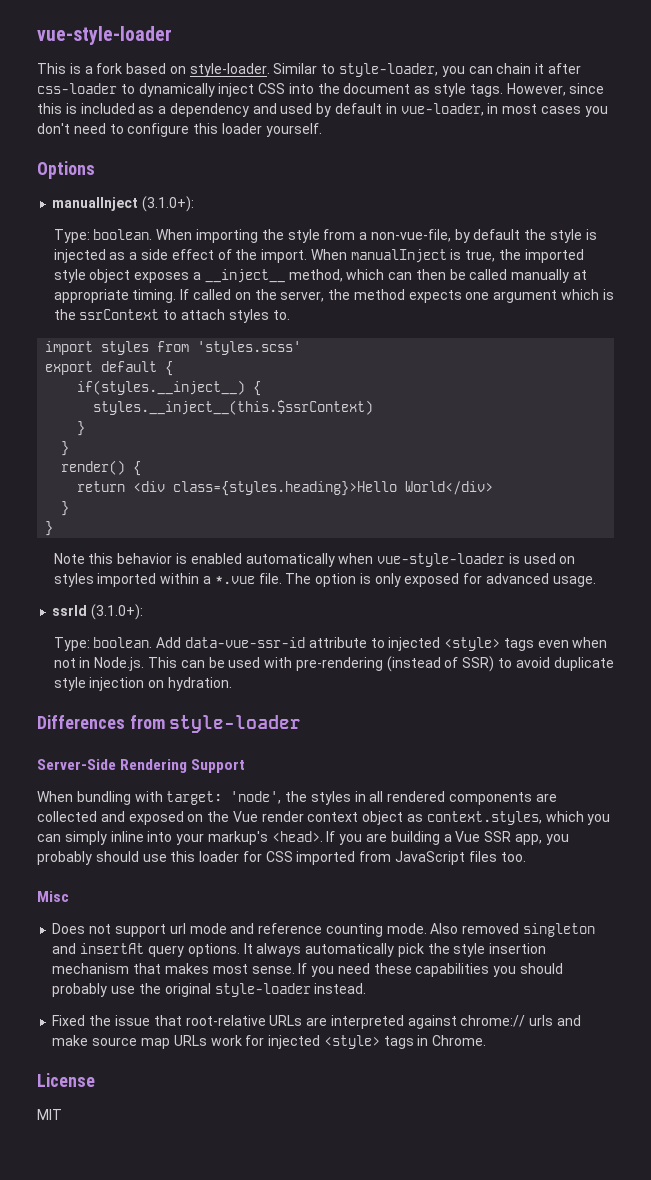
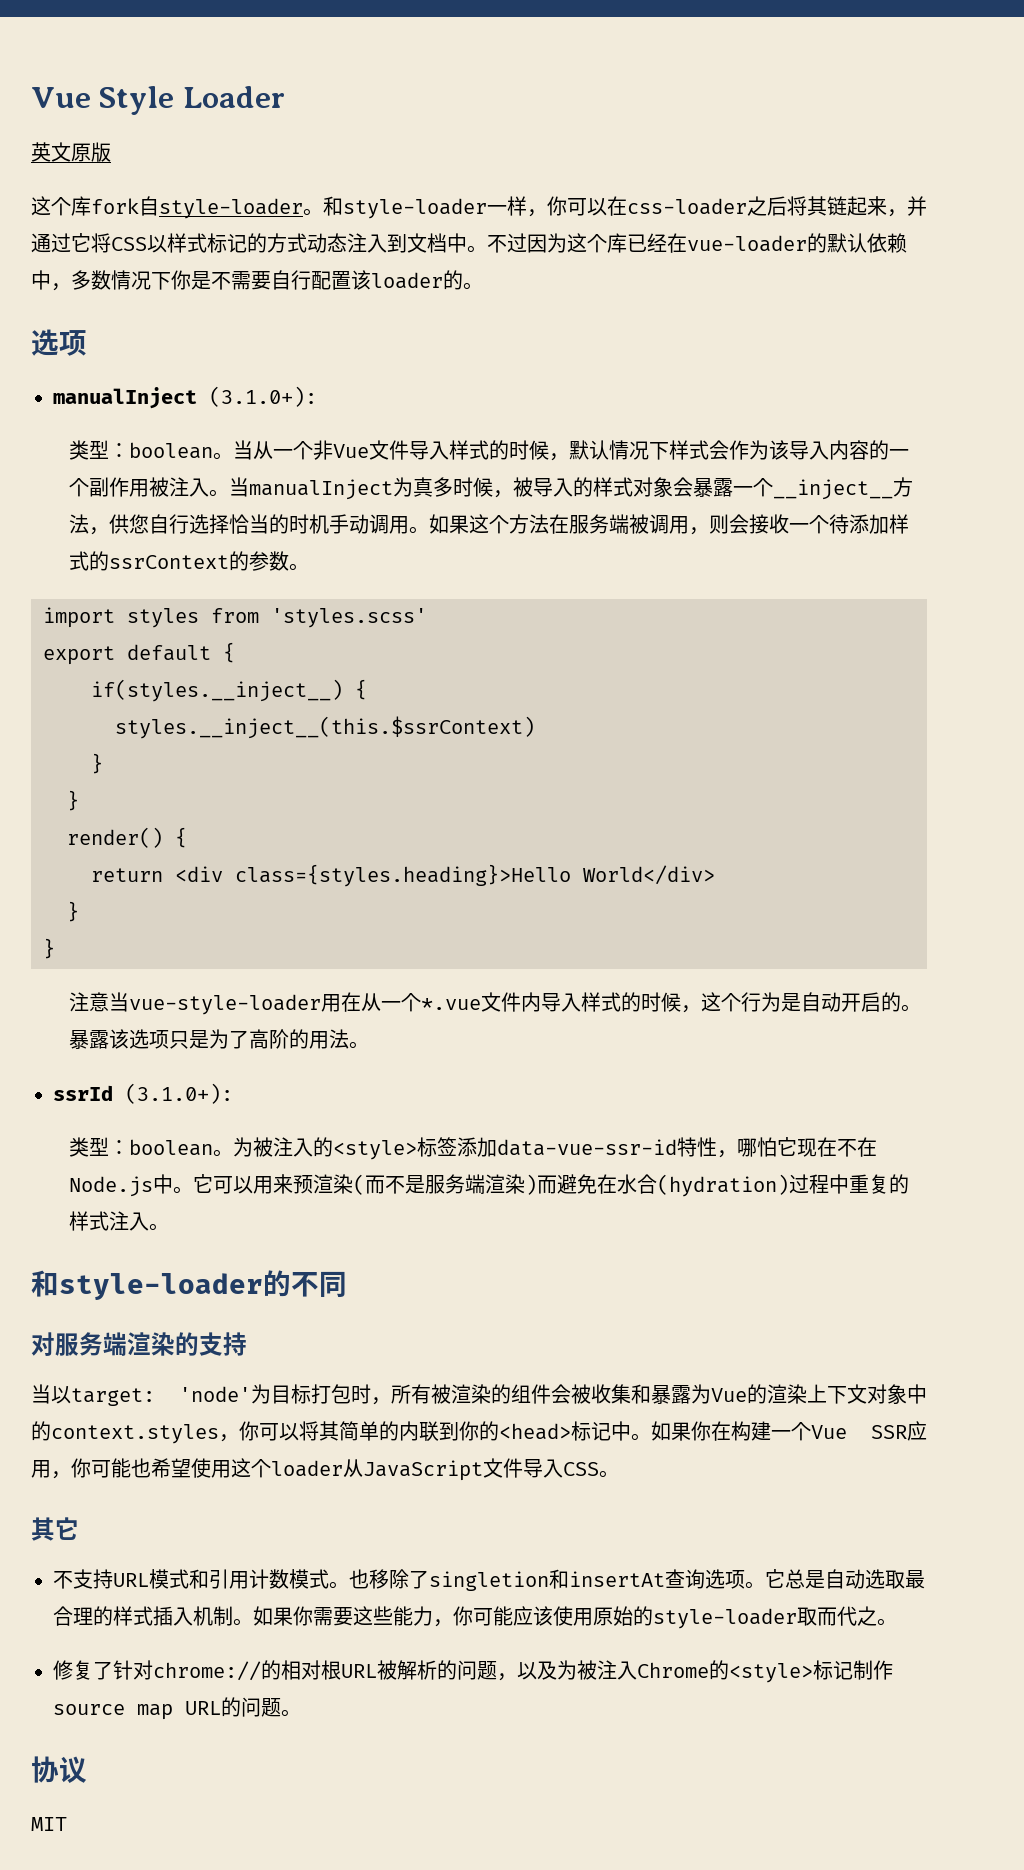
[37,26,172,45] [37,63,581,77] [37,83,605,97] [37,103,608,117] [37,123,322,137] [37,161,95,179] [52,196,195,212] [53,229,597,243] [53,249,584,263] [53,269,588,283] [53,289,614,303] [53,309,290,323] vue-style-loader // This is a fork based on style-loader. Similar to style-loader, you can chain it after css-loader to dynamically inject CSS into the document as style tags. However, since this is included as a dependency and used by default in vue-loader, in most cases you don't need to configure this loader yourself. // Options // manualInject (3.1.0+): // Type: boolean. When importing the style from a non-vue-file, by default the style is injected as a side effect of the import. When manualInject is true, the imported style object exposes a __inject__ method, which can then be called manually at appropriate timing. If called on the server, the method expects one argument which is the ssrContext to attach styles to. -> [31,86,285,115] [31,142,111,162] [31,196,927,219] [31,233,907,253] [31,270,483,291] [31,329,87,356] [53,386,317,409] [69,440,910,461] [69,477,914,500] [69,514,910,535] [69,551,310,571] Vue Style Loader // 英文原版 // 这个库fork自style-loader。和style-loader一样，你可以在css-loader之后将其链起来，并通过它将CSS以样式标记的方式动态注入到文档中。不过因为这个库已经在vue-loader的默认依赖中，多数情况下你是不需要自行配置该loader的。 // 选项 // manualInject (3.1.0+): // 类型：boolean。当从一个非Vue文件导入样式的时候，默认情况下样式会作为该导入内容的一个副作用被注入。当manualInject为真多时候，被导入的样式对象会暴露一个__inject__方法，供您自行选择恰当的时机手动调用。如果这个方法在服务端被调用，则会接收一个待添加样式的ssrContext的参数。
[53,553,576,567] [53,573,596,587] [52,604,144,620] [53,637,608,651] [53,656,614,672] [53,677,233,691] [37,715,302,733] [37,759,246,773] [37,791,557,805] [37,811,611,825] [37,831,569,845] [37,851,526,865] [37,891,69,902] [52,923,595,937] [52,943,547,957] [52,963,563,977] [52,983,367,997] [52,1015,581,1029] [52,1035,487,1049] [37,1073,95,1087] Note this behavior is enabled automatically when vue-style-loader is used on styles imported within a *.vue file. The option is only exposed for advanced usage. // ssrId (3.1.0+): // Type: boolean. Add data-vue-ssr-id attribute to injected <style> tags even when not in Node.js. This can be used with pre-rendering (instead of SSR) to avoid duplicate style injection on hydration. // Differences from style-loader // Server-Side Rendering Support // When bundling with target: 'node', the styles in all rendered components are collected and exposed on the Vue render context object as context.styles, which you can simply inline into your markup's <head>. If you are building a Vue SSR app, you probably should use this loader for CSS imported from JavaScript files too. // Misc // Does not support url mode and reference counting mode. Also removed singleton and insertAt query options. It always automatically pick the style insertion mechanism that makes most sense. If you need these capabilities you should probably use the original style-loader instead. // Fixed the issue that root-relative URLs are interpreted against chrome:// urls and make source map URLs work for injected <style> tags in Chrome. // License -> [69,992,922,1015] [69,1029,370,1049] [53,1083,233,1104] [69,1137,878,1160] [69,1174,910,1197] [69,1211,170,1231] [31,1270,347,1300] [31,1332,247,1356] [31,1384,927,1406] [31,1421,927,1444] [31,1458,619,1481] [31,1517,79,1541] [53,1569,925,1591] [53,1606,897,1629] [53,1660,893,1683] [53,1697,301,1720] [31,1756,87,1783] 注意当vue-style-loader用在从一个*.vue文件内导入样式的时候，这个行为是自动开启的。暴露该选项只是为了高阶的用法。 // ssrId (3.1.0+): // 类型：boolean。为被注入的<style>标签添加data-vue-ssr-id特性，哪怕它现在不在Node.js中。它可以用来预渲染(而不是服务端渲染)而避免在水合(hydration)过程中重复的样式注入。 // 和style-loader的不同 // 对服务端渲染的支持 // 当以target: 'node'为目标打包时，所有被渲染的组件会被收集和暴露为Vue的渲染上下文对象中的context.styles，你可以将其简单的内联到你的<head>标记中。如果你在构建一个Vue SSR应用，你可能也希望使用这个loader从JavaScript文件导入CSS。 // 其它 // 不支持URL模式和引用计数模式。也移除了singletion和insertAt查询选项。它总是自动选取最合理的样式插入机制。如果你需要这些能力，你可能应该使用原始的style-loader取而代之。 // 修复了针对chrome://的相对根URL被解析的问题，以及为被注入Chrome的<style>标记制作source map URL的问题。 // 协议

